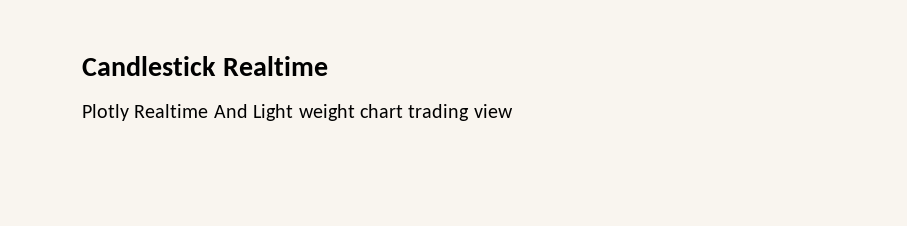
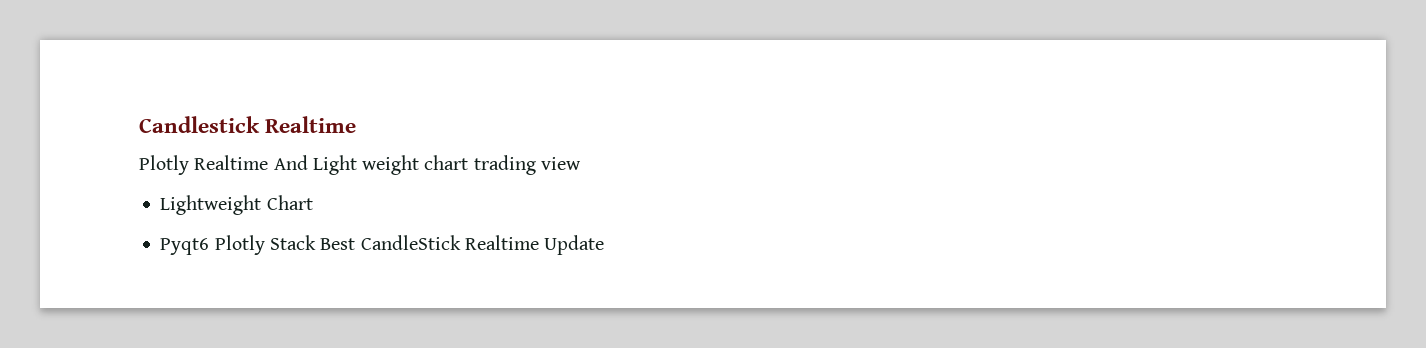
(513, 111) none -> [160,195,313,215] [160,235,605,255] // Lightweight Chart // Pyqt6 Plotly Stack Best CandleStick Realtime Update

